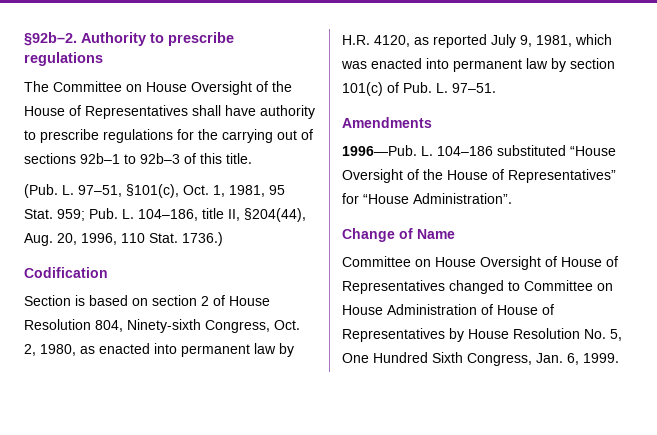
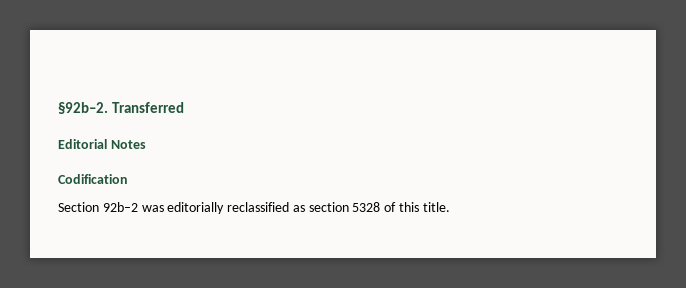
[81,32,234,46] [24,52,103,66] [24,81,292,95] [24,105,315,119] [24,129,313,143] [24,153,252,164] [24,184,285,198] [24,208,306,222] [24,232,223,246] [24,267,108,278] [24,295,270,306] [24,319,300,333] [24,343,294,357] [342,34,612,48] [341,58,615,72] [342,82,496,96] [342,117,432,128] [342,145,616,156] [342,169,616,183] [342,193,512,204] [342,228,455,242] [342,256,618,270] [342,280,613,294] [342,304,554,315] [342,328,622,342] [342,352,619,366] Authority to prescribe regulations // The Committee on House Oversight of the House of Representatives shall have authority to prescribe regulations for the carrying out of sections 92b–1 to 92b–3 of this title. // (Pub. L. 97–51, §101(c), Oct. 1, 1981, 95 Stat. 959; Pub. L. 104–186, title II, §204(44), Aug. 20, 1996, 110 Stat. 1736.) // Codification // Section is based on section 2 of House Resolution 804, Ninety-sixth Congress, Oct. 2, 1980, as enacted into permanent law by H.R. 4120, as reported July 9, 1981, which was enacted into permanent law by section 101(c) of Pub. L. 97–51. // Amendments // 1996—Pub. L. 104–186 substituted “House Oversight of the House of Representatives” for “House Administration”. // Change of Name // Committee on House Oversight of House of Representatives changed to Committee on House Administration of House of Representatives by House Resolution No. 5, One Hundred Sixth Congress, Jan. 6, 1999. -> [111,102,184,113] [58,139,146,149] [58,174,128,184] [58,202,450,214] Transferred // Editorial Notes // Codification // Section 92b–2 was editorially reclassified as section 5328 of this title.

